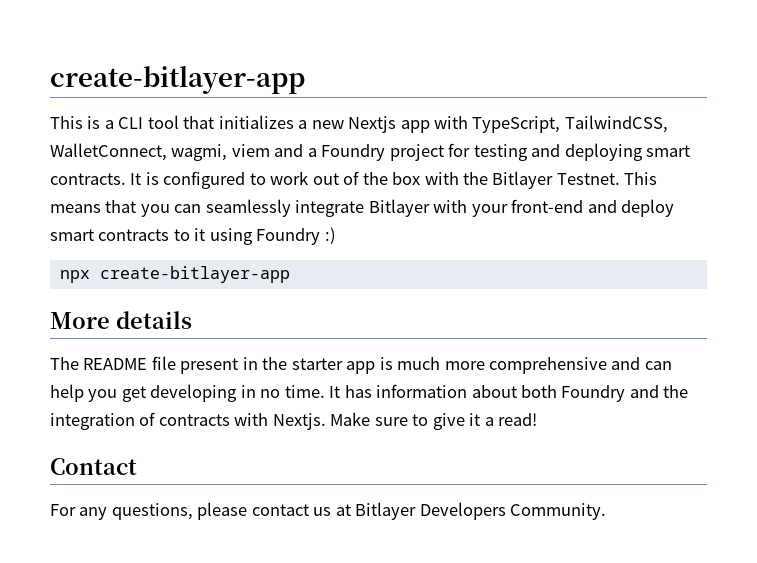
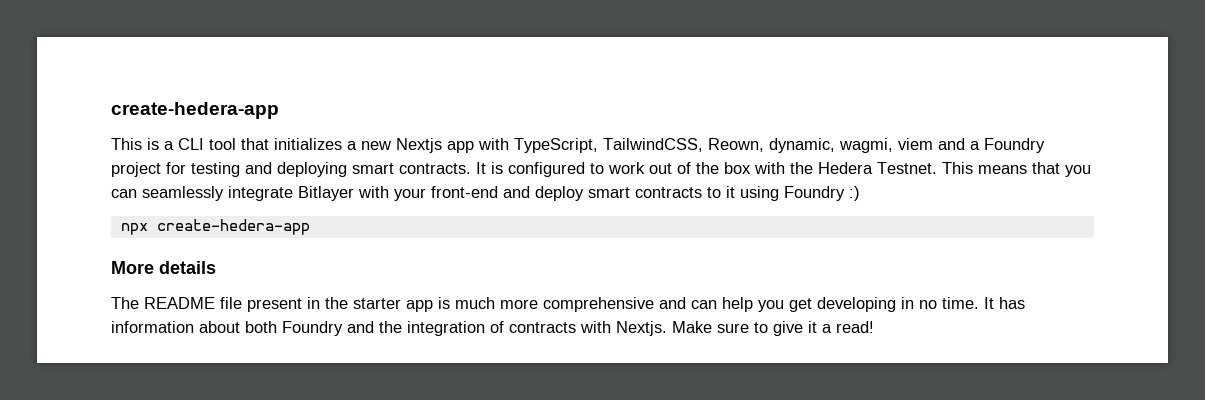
[50,66,305,94] create-bitlayer-app -> [111,102,279,119] create-hedera-app
[50,143,167,161] WalletConnect, -> [708,138,835,153] Reown, dynamic,
[492,171,554,189] Bitlayer -> [818,162,873,174] Hedera
[99,266,290,283] create-bitlayer-app -> [156,219,310,235] create-hedera-app
[50,458,137,475] [50,502,607,520] // Contact // For any questions, please contact us at Bitlayer Developers Community. -> (874, 327) none

